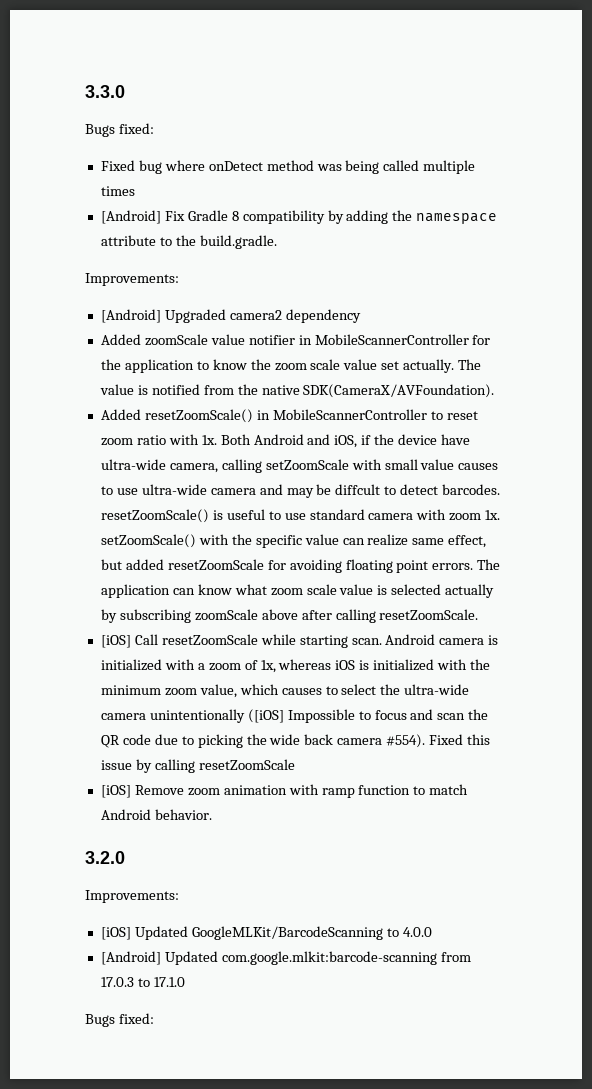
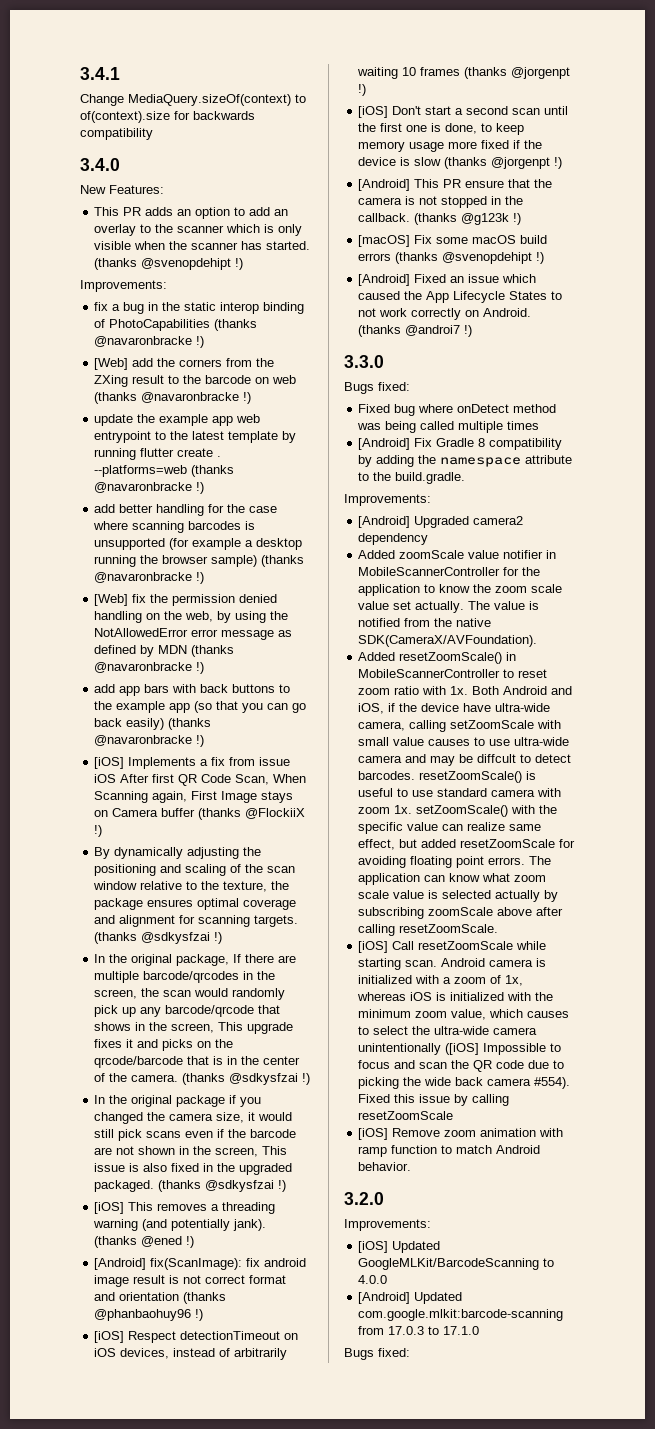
(85, 91) none -> [80,67,120,80] [80,94,306,106] [80,111,255,123] [80,128,153,140] [80,158,120,171] [80,185,164,194] [94,207,289,219] [94,224,303,236] [94,241,311,250] [94,258,244,270] [80,280,167,292] [94,302,305,314] [94,319,258,331] [94,336,205,348] [94,358,275,370] [94,375,297,387] [94,392,252,404] [94,414,261,426] [94,431,297,443] [94,448,222,460] [94,465,235,477] [94,482,205,494] [94,504,278,516] [93,521,256,533] [94,538,303,550] [94,555,305,567] [94,572,205,584] [94,594,278,606] [94,611,289,623] [94,628,293,640] [94,645,235,657] [94,662,205,674] [94,684,291,696] [94,701,307,713] [94,718,212,730] [94,735,205,747] [94,757,291,769] [94,774,307,786] [94,791,294,803] [94,808,306,820] [94,825,103,837] [94,847,262,859] [94,864,296,876] [93,881,290,892] [94,898,297,910] [94,915,299,927] [94,932,223,944] [94,954,297,966] [94,971,276,983] [94,988,286,1000] [94,1005,281,1017] [94,1022,294,1034] [94,1039,234,1051] [94,1056,301,1068] [94,1073,311,1085] [94,1095,262,1107] [94,1112,293,1124] [94,1129,297,1141] [94,1146,288,1157] [94,1163,293,1175] [94,1180,287,1192] [94,1202,276,1214] [93,1219,267,1231] [94,1236,195,1248] [94,1258,307,1270] [94,1275,287,1287] [94,1292,227,1304] [94,1309,204,1321] [94,1331,299,1343] [94,1348,288,1360] [357,67,571,79] [358,84,367,96] [358,106,569,118] [358,123,525,135] [358,140,543,152] [358,157,563,169] [358,179,553,191] [358,196,524,208] [358,213,522,225] [358,235,548,247] [358,252,545,264] [358,274,537,286] [358,291,563,303] [358,308,532,320] [358,325,473,337] 3.4.1 // Change MediaQuery.sizeOf(context) to of(context).size for backwards compatibility // 3.4.0 // New Features: // This PR adds an option to add an overlay to the scanner which is only visible when the scanner has started. (thanks @svenopdehipt !) // Improvements: // fix a bug in the static interop binding of PhotoCapabilities (thanks @navaronbracke !) // [Web] add the corners from the ZXing result to the barcode on web (thanks @navaronbracke !) // update the example app web entrypoint to the latest template by running flutter create . --platforms=web (thanks @navaronbracke !) // add better handling for the case where scanning barcodes is unsupported (for example a desktop running the browser sample) (thanks @navaronbracke !) // [Web] fix the permission denied handling on the web, by using the NotAllowedError error message as defined by MDN (thanks @navaronbracke !) // add app bars with back buttons to the example app (so that you can go back easily) (thanks @navaronbracke !) // [iOS] Implements a fix from issue iOS After first QR Code Scan, When Scanning again, First Image stays on Camera buffer (thanks @FlockiiX !) // By dynamically adjusting the positioning and scaling of the scan window relative to the texture, the package ensures optimal coverage and alignment for scanning targets. (thanks @sdkysfzai !) // In the original package, If there are multiple barcode/qrcodes in the screen, the scan would randomly pick up any barcode/qrcode that shows in the screen, This upgrade fixes it and picks on the qrcode/barcode that is in the center of the camera. (thanks @sdkysfzai !) // In the original package if you changed the camera size, it would still pick scans even if the barcode are not shown in the screen, This issue is also fixed in the upgraded packaged. (thanks @sdkysfzai !) // [iOS] This removes a threading warning (and potentially jank). (thanks @ened !) // [Android] fix(ScanImage): fix android image result is not correct format and orientation (thanks @phanbaohuy96 !) // [iOS] Respect detectionTimeout on iOS devices, instead of arbitrarily waiting 10 frames (thanks @jorgenpt !) // [iOS] Don't start a second scan until the first one is done, to keep memory usage more fixed if the device is slow (thanks @jorgenpt !) // [Android] This PR ensure that the camera is not stopped in the callback. (thanks @g123k !) // [macOS] Fix some macOS build errors (thanks @svenopdehipt !) // [Android] Fixed an issue which caused the App Lifecycle States to not work correctly on Android. (thanks @androi7 !) //

